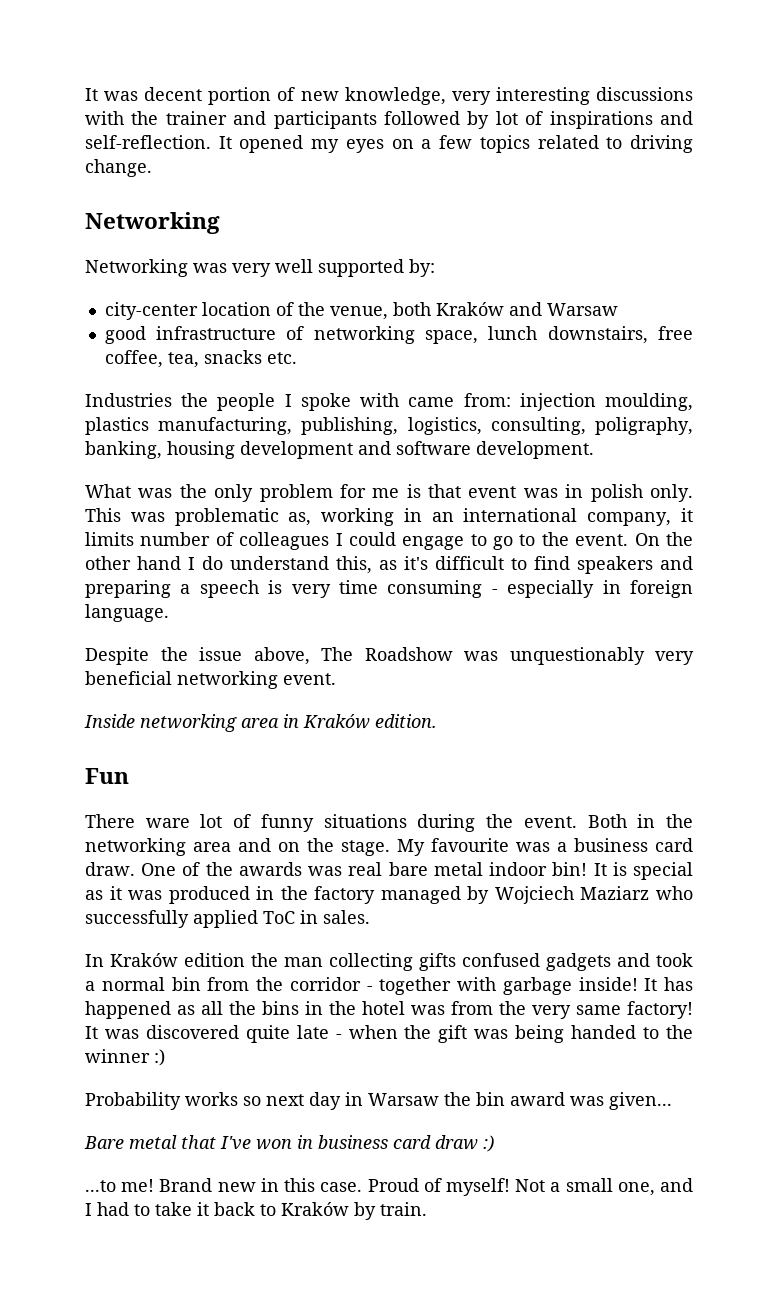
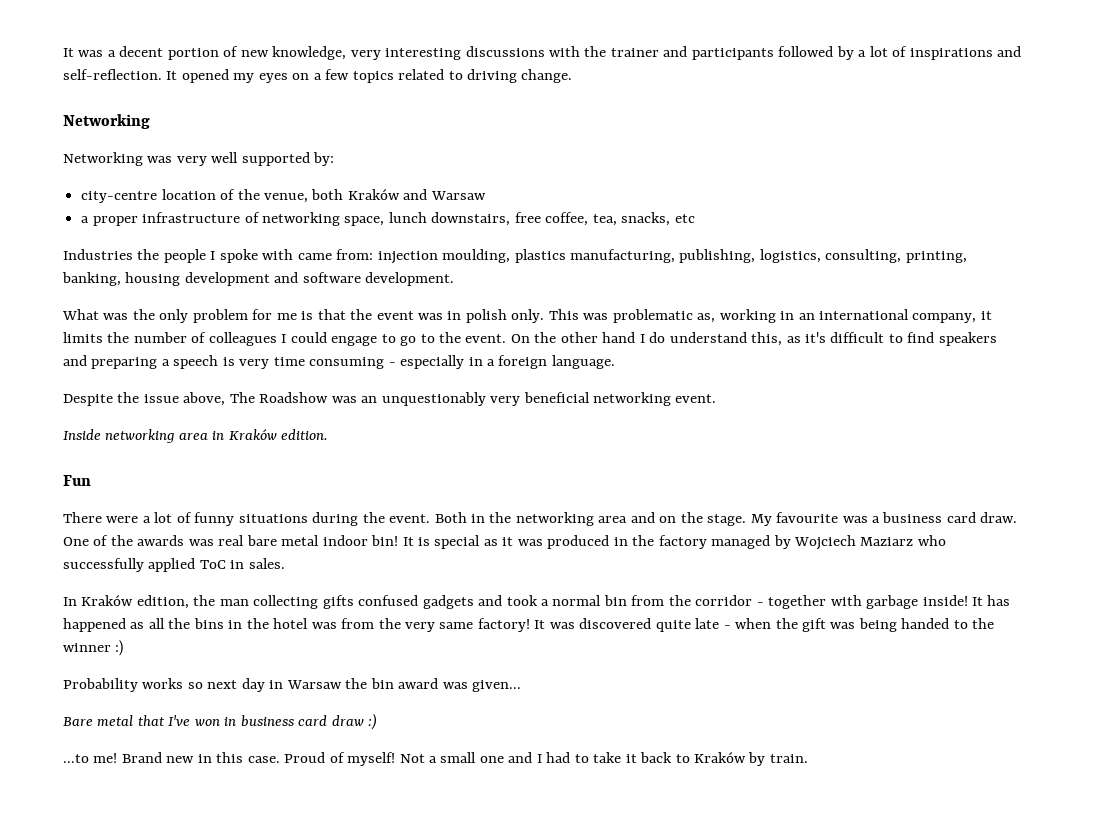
[85,88,139,101] It was -> [63,48,116,57] It was a
(490, 120) none -> [858,50,867,57] a
[104,302,198,320] city-center -> [81,191,158,203] city-centre
[104,326,146,344] good -> [81,216,138,226] a proper
[203,350,297,364] snacks etc. -> [621,212,695,226] snacks, etc
[595,417,693,435] poligraphy, -> [905,251,967,263] printing,
(462, 491) none -> [350,309,373,320] the
(134, 539) none -> [107,332,130,343] the
(621, 587) none -> [487,359,496,366] a
(498, 656) none -> [361,396,378,403] an
[145,818,190,828] ware -> [106,516,151,523] were a
[184,953,245,967] edition -> [136,595,189,609] edition,
[617,1182,655,1196] one, -> [479,756,504,763] one

